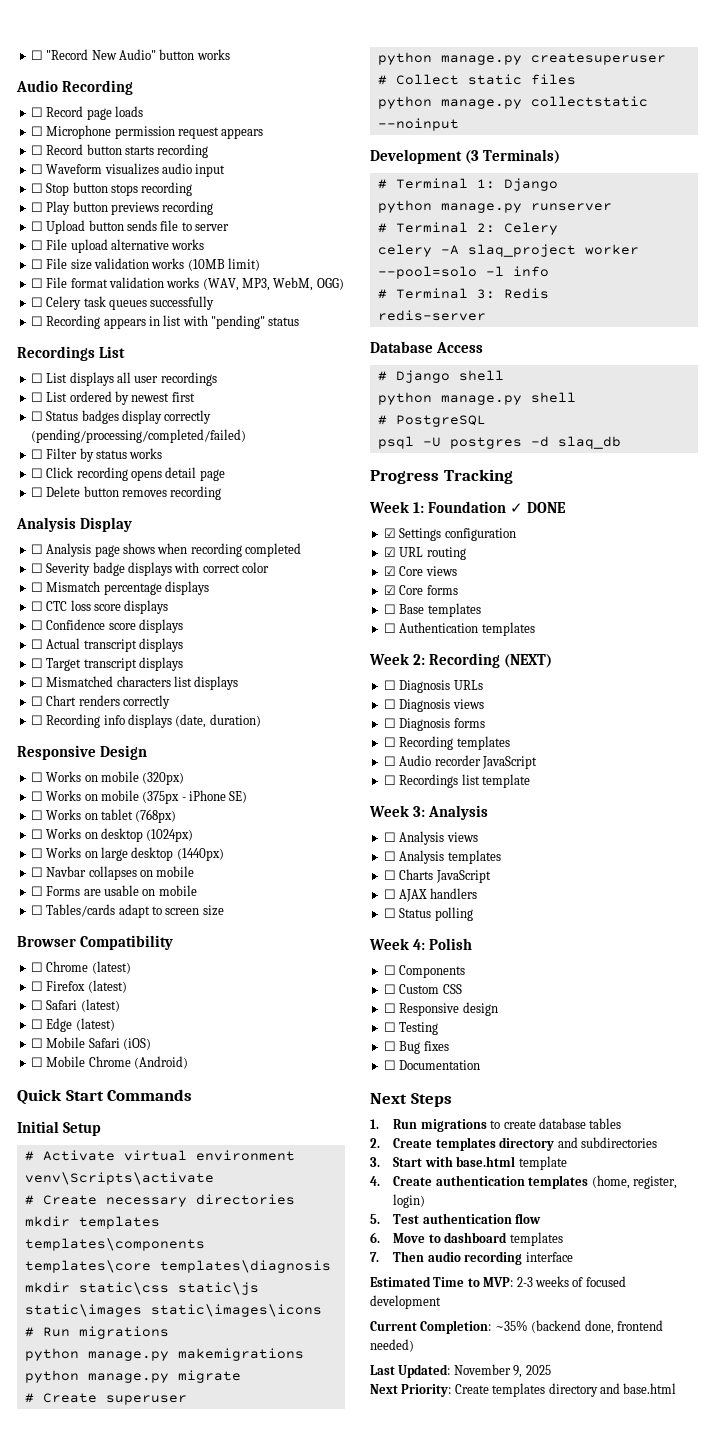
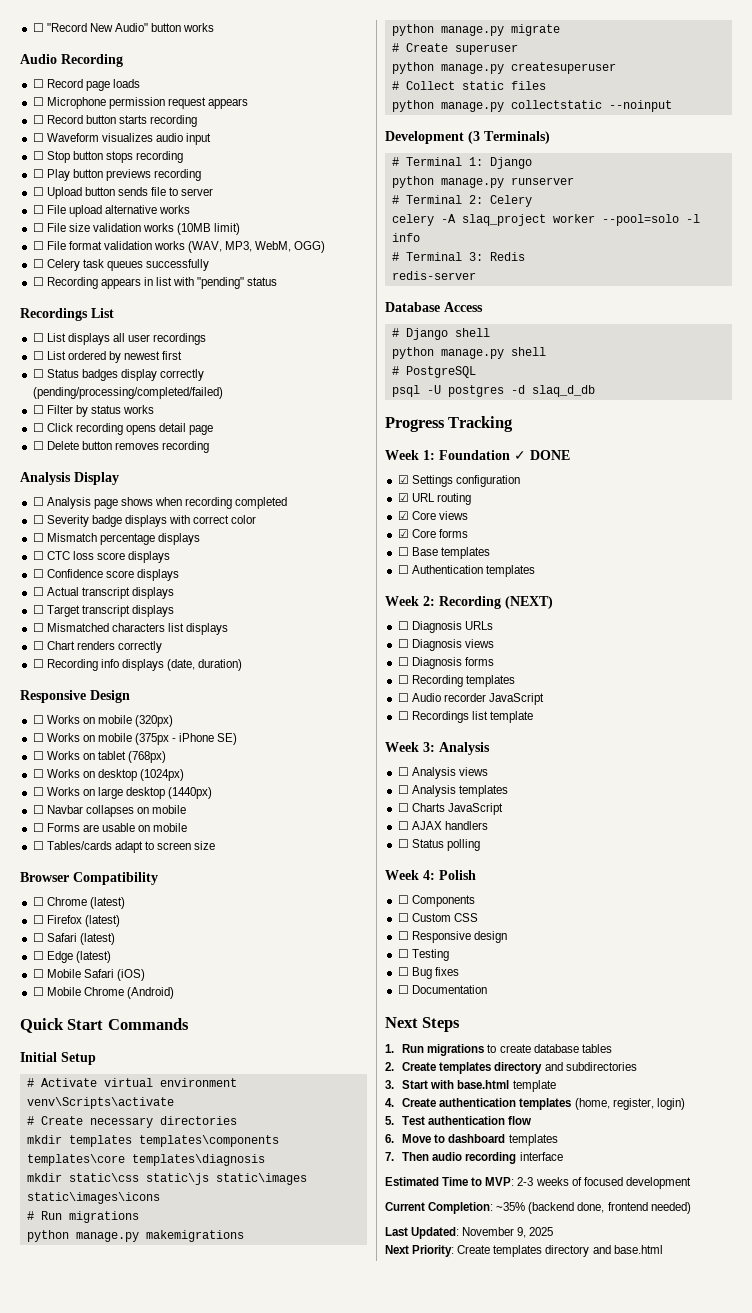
[557,436,621,449] slaq_db -> [531,385,595,397] slaq_d_db

